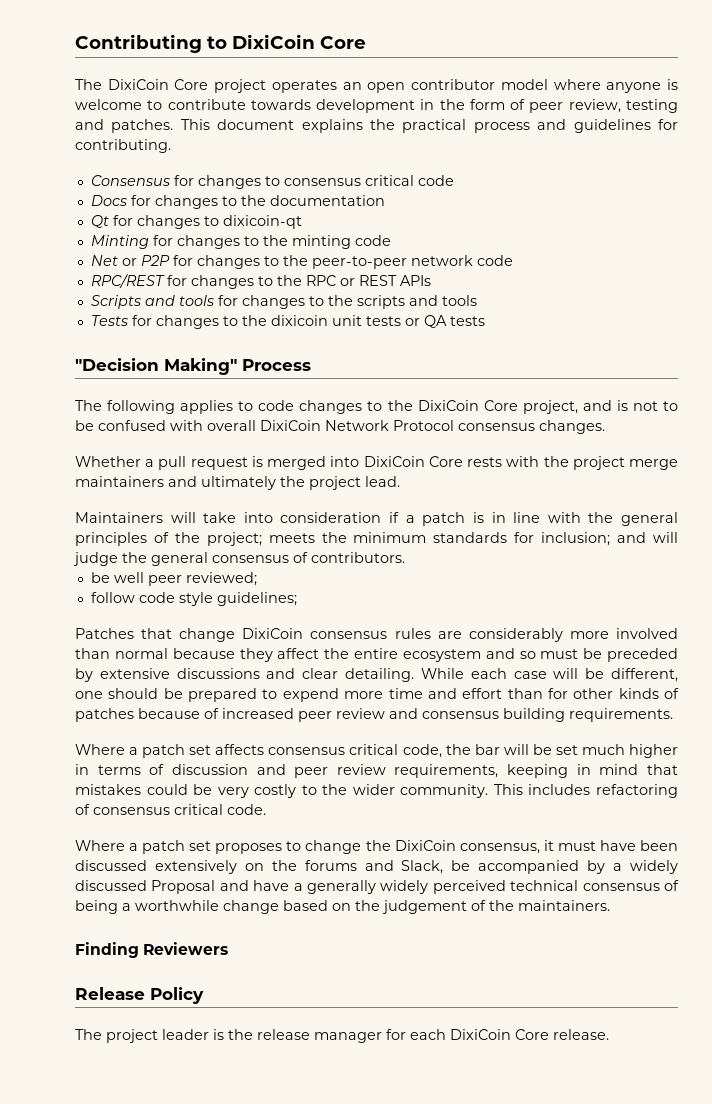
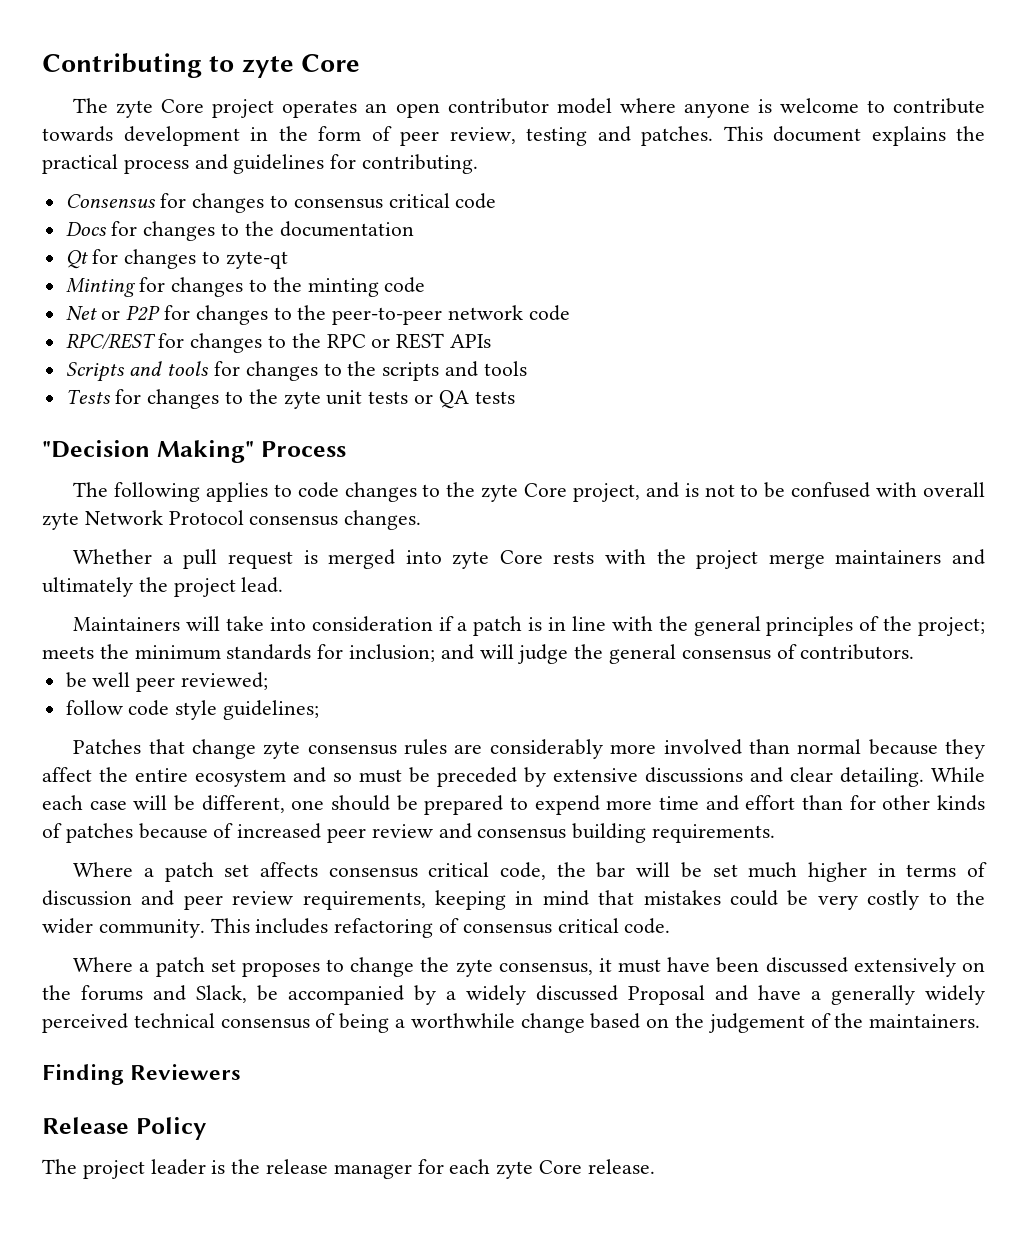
[232,34,315,49] DixiCoin -> [241,55,294,78] zyte
[107,79,169,90] DixiCoin -> [116,100,154,118] zyte
[222,215,302,229] dixicoin-qt -> [225,251,288,269] zyte-qt
[270,315,328,326] dixicoin -> [283,391,321,409] zyte
[417,400,479,411] DixiCoin -> [481,484,519,502] zyte
[260,420,321,431] DixiCoin -> [42,512,79,530] zyte
[363,456,425,467] DixiCoin -> [452,551,490,569] zyte
[242,628,304,639] DixiCoin -> [263,741,301,759] zyte
[394,840,456,851] DixiCoin -> [455,959,493,977] zyte
[450,1029,511,1040] DixiCoin -> [496,1161,534,1179] zyte

